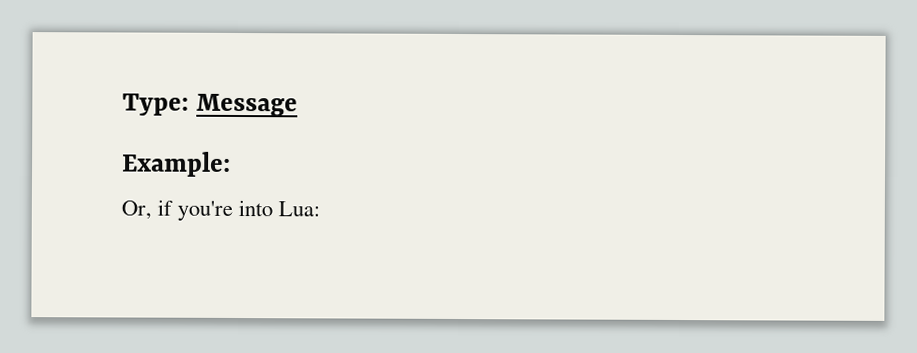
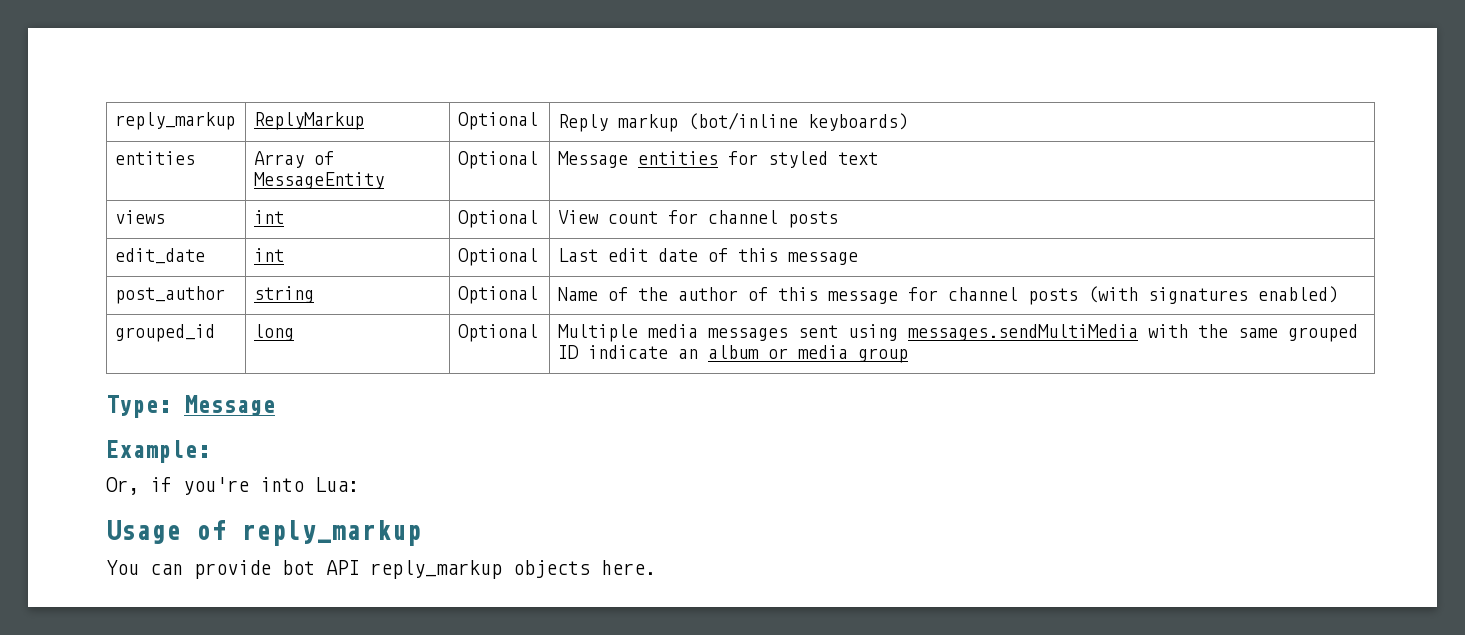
(122, 104) none -> [115,112,236,130] [254,112,365,130] [458,112,539,130] [558,112,909,132] [115,151,196,165] [254,151,335,168] [254,172,385,189] [458,151,539,169] [558,151,879,168] [115,210,166,224] [254,210,285,224] [458,210,539,228] [558,210,839,228] [115,248,206,264] [254,248,285,262] [458,248,539,266] [558,248,859,265] [115,286,226,304] [254,286,315,303] [458,286,539,304] [558,286,1339,305] [115,324,216,342] [254,324,295,341] [458,324,539,342] [558,324,1359,342] [558,345,909,363] reply_markup | ReplyMarkup | Optional | Reply markup (bot/inline keyboards) // entities | Array of MessageEntity | Optional | Message entities for styled text // views | int | Optional | View count for channel posts // edit_date | int | Optional | Last edit date of this message // post_author | string | Optional | Name of the author of this message for channel posts (with signatures enabled) // grouped_id | long | Optional | Multiple media messages sent using messages.sendMultiMedia with the same grouped ID indicate an album or media group //
(321, 209) none -> [106,520,421,546] [106,560,656,579] // Usage of reply_markup // You can provide bot API reply_markup objects here.

